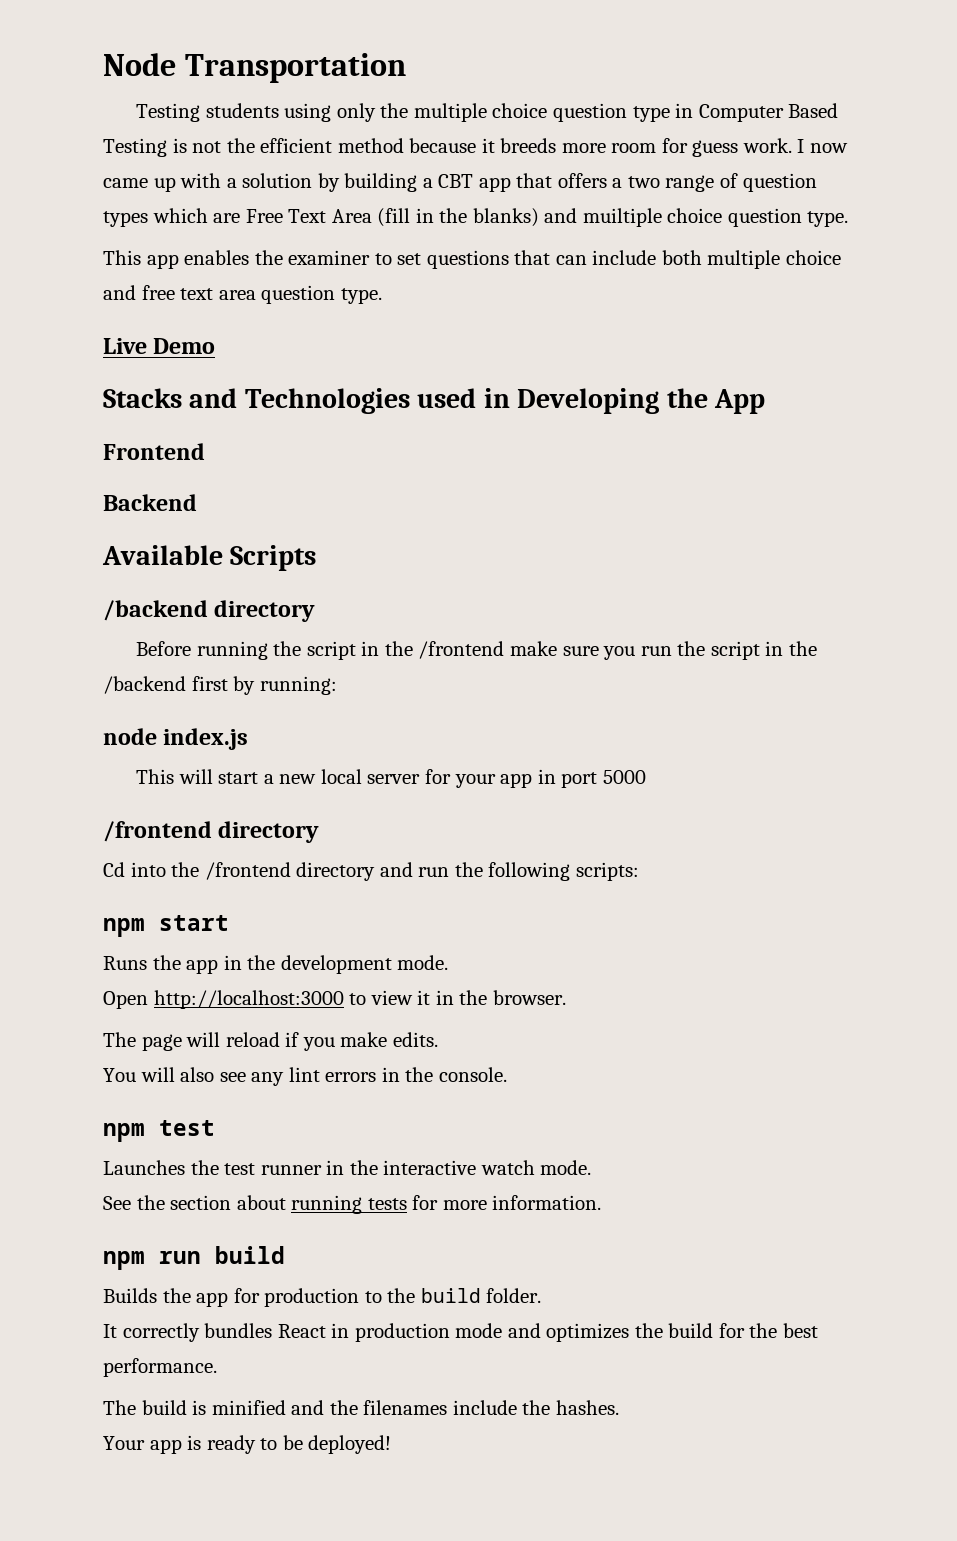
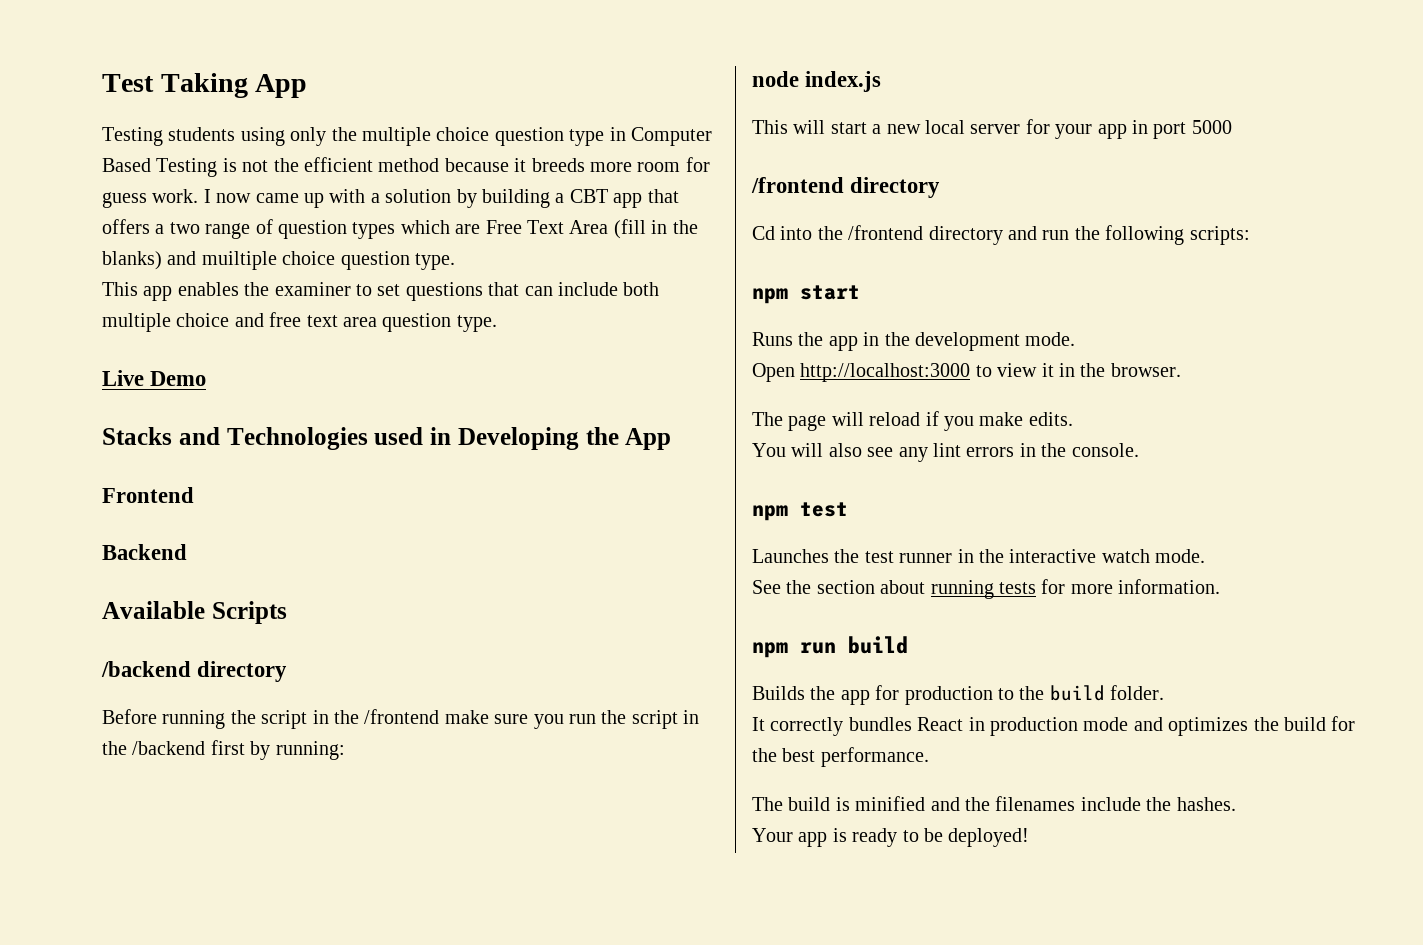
[103,53,406,83] Node Transportation -> [102,73,308,98] Test Taking App

